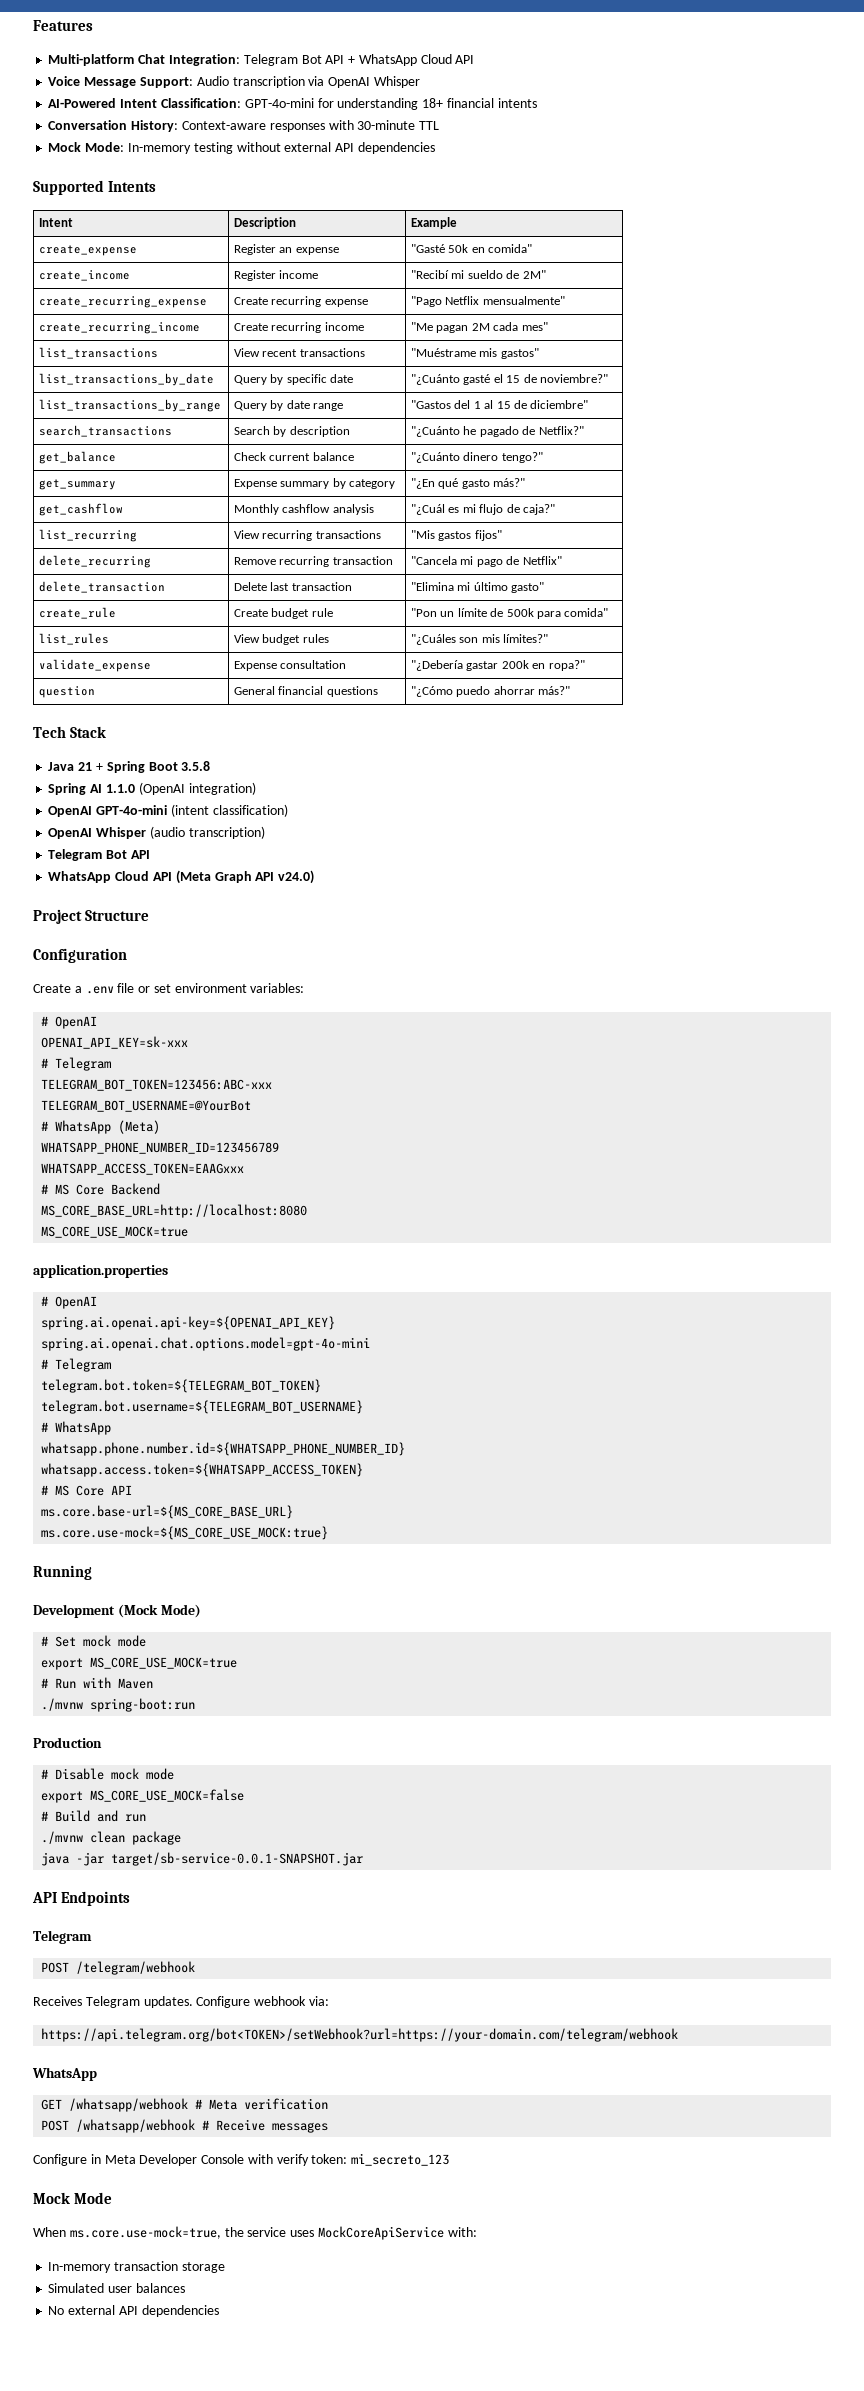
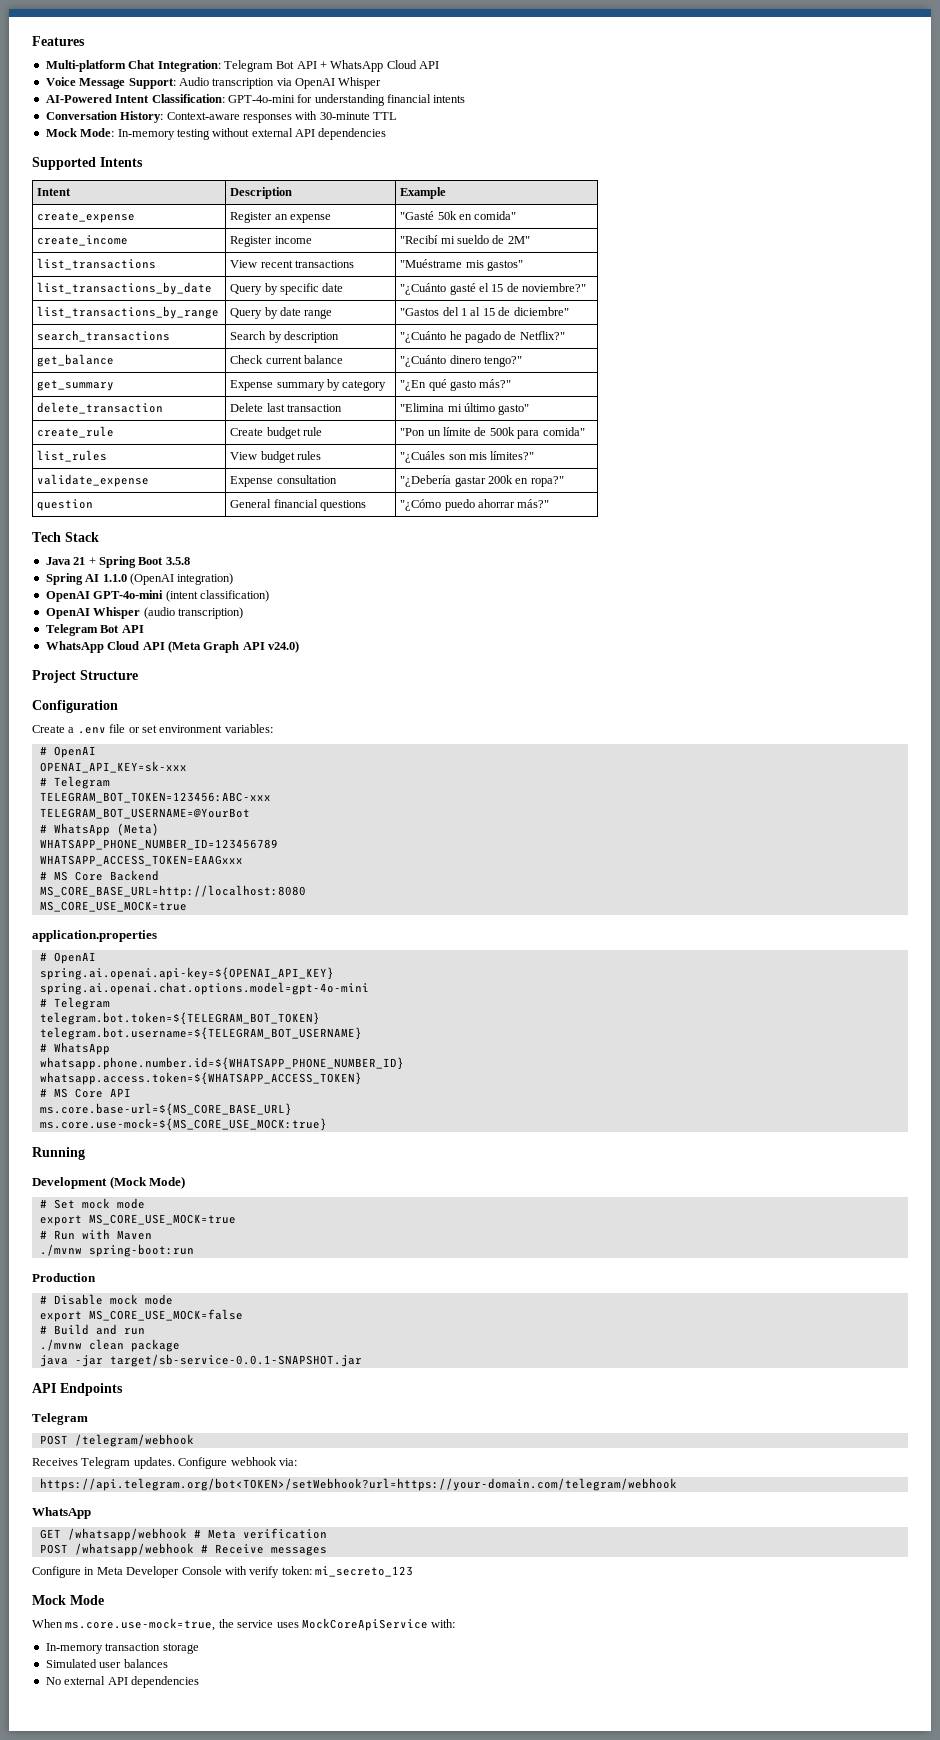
[422,98,444,108] 18+ -> (385, 100) none
[39,296,208,308] [234,296,368,307] [411,296,565,307] [39,322,201,334] [234,322,364,333] [411,322,548,333] // create_recurring_expense | Create recurring expense | "Pago Netflix mensualmente" // create_recurring_income | Create recurring income | "Me pagan 2M cada mes" -> (530, 240) none
[39,503,124,516] [234,504,374,515] [411,504,555,515] [39,529,138,542] [234,530,381,541] [411,530,502,541] [39,555,152,568] [234,556,393,567] [411,556,562,567] // get_cashflow | Monthly cashflow analysis | "¿Cuál es mi flujo de caja?" // list_recurring | View recurring transactions | "Mis gastos fijos" // delete_recurring | Remove recurring transaction | "Cancela mi pago de Netflix" -> (512, 383) none

